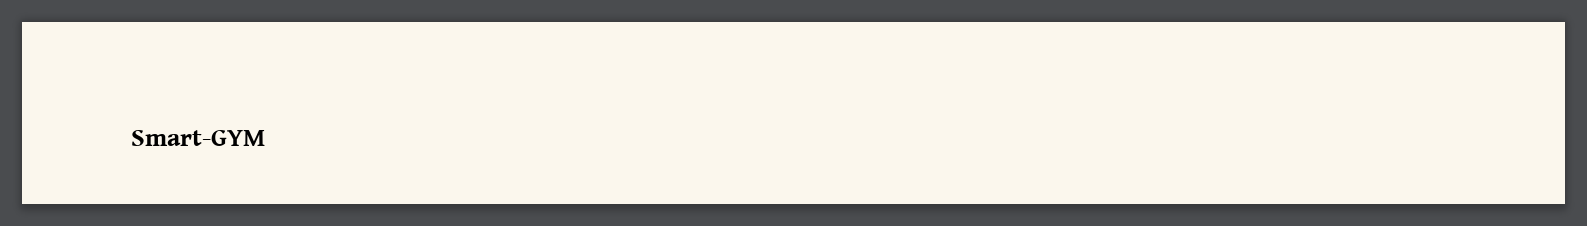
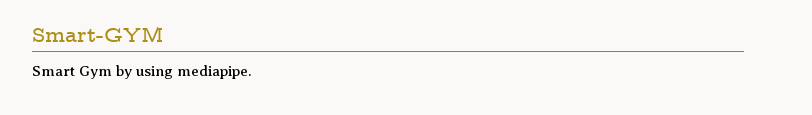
(265, 138) none -> [32,65,253,79] // Smart Gym by using mediapipe.

